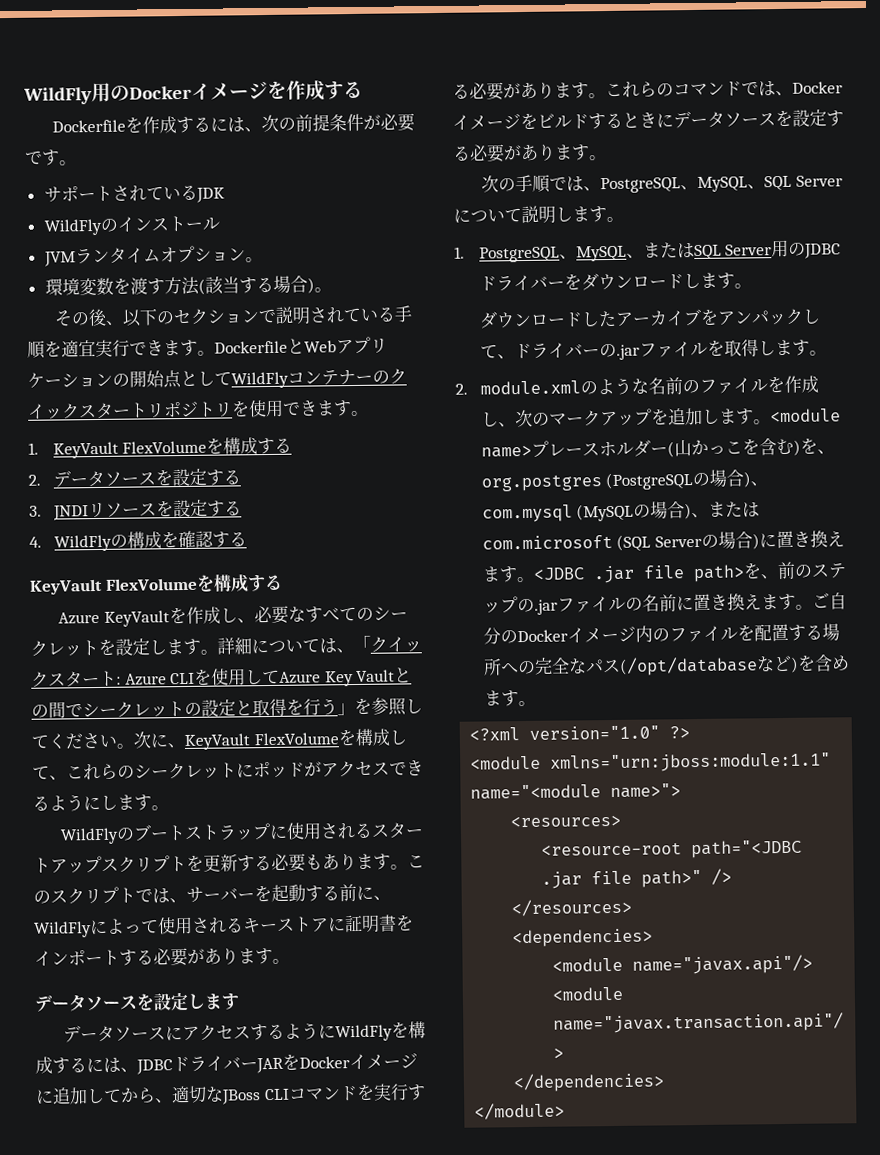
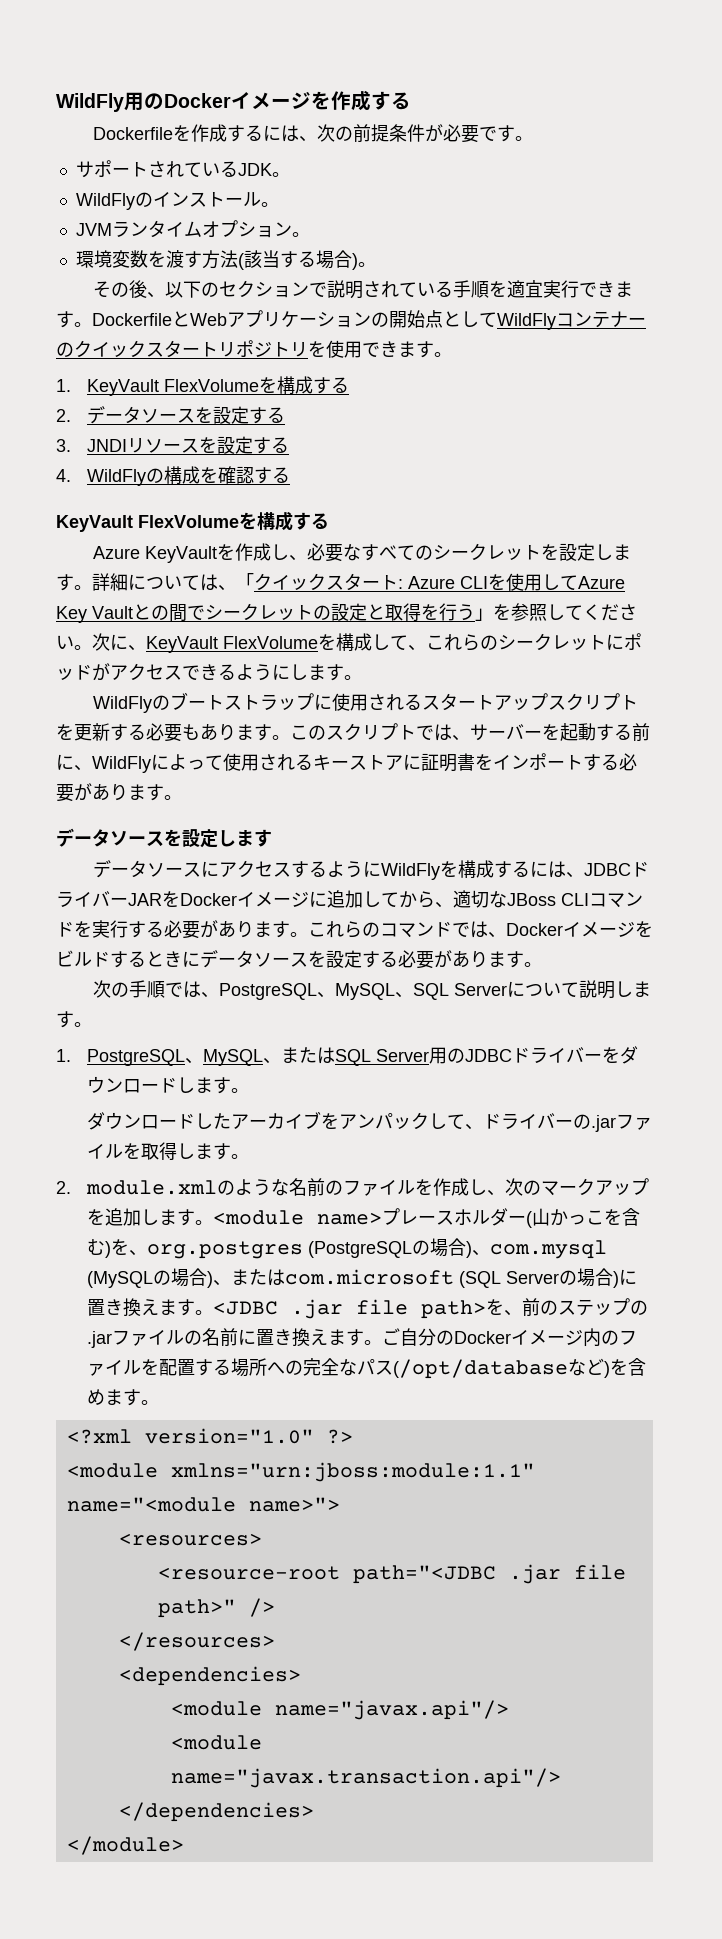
(225, 195) none -> [271,172,290,177] 。
(220, 223) none -> [260,202,279,207] 。

